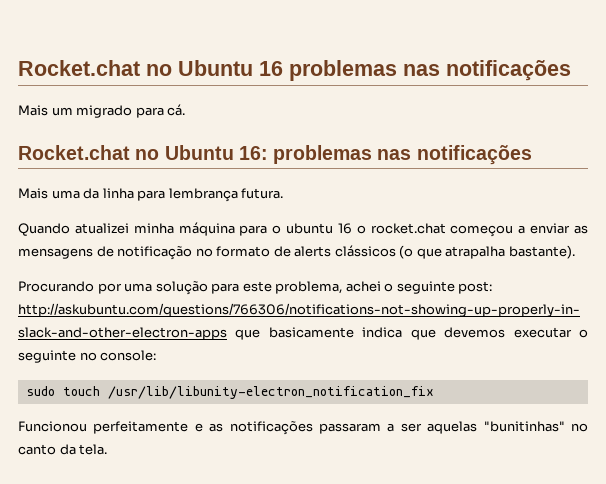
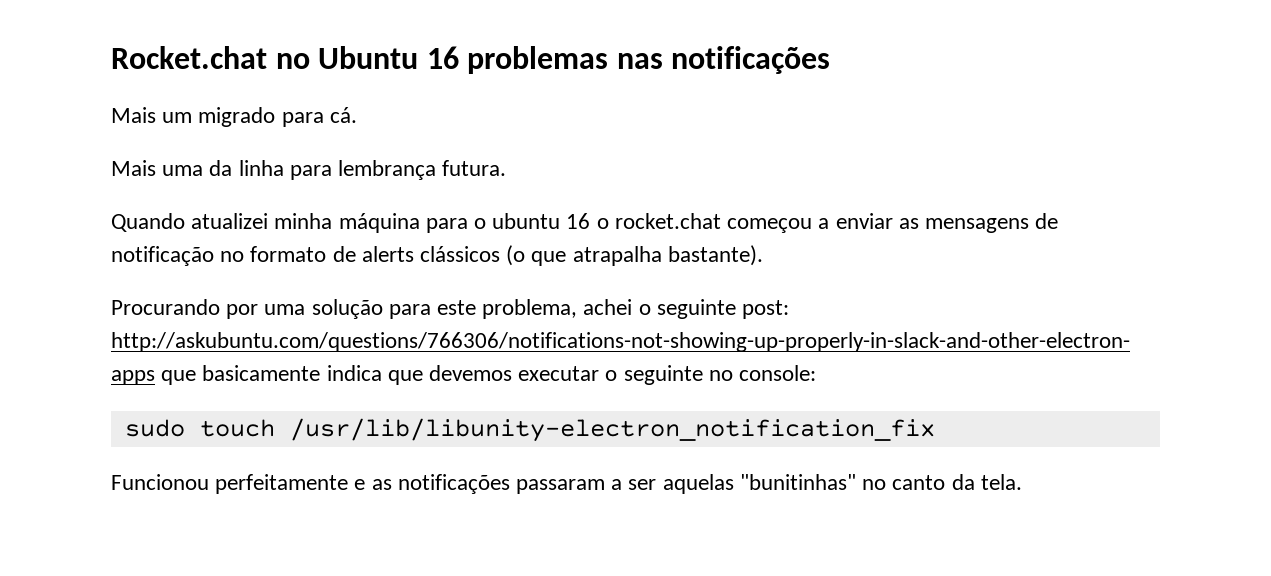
[18,145,532,165] // Rocket.chat no Ubuntu 16: problemas nas notificações -> (357, 115) none

